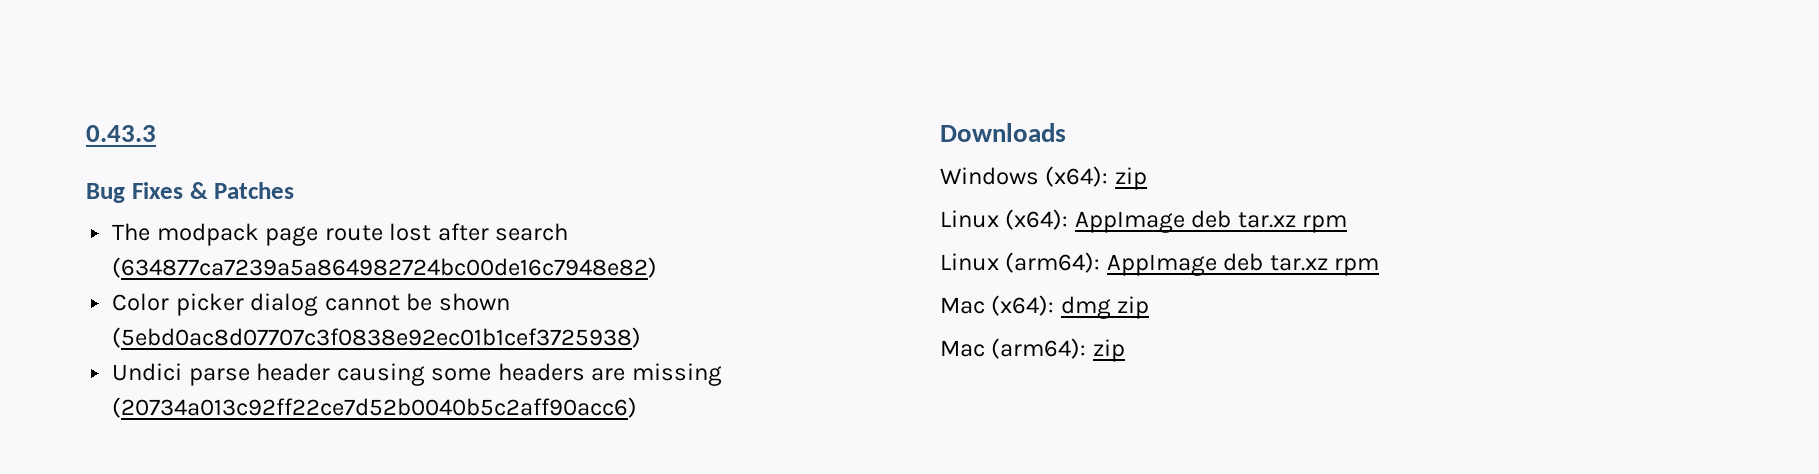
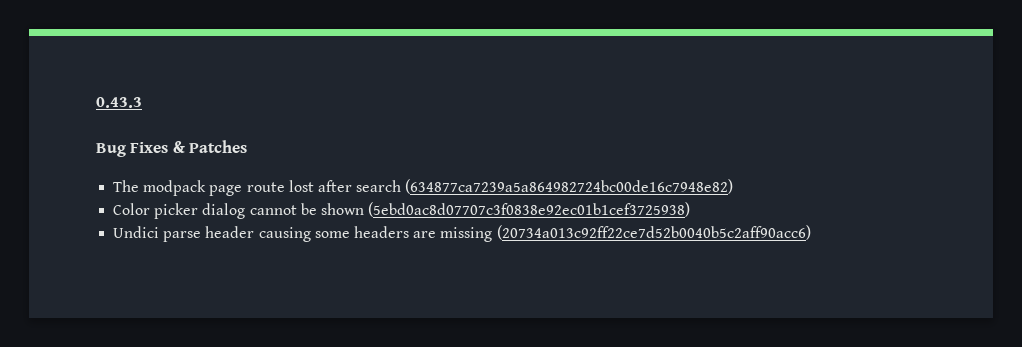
[940,123,1066,142] [940,166,1147,190] [940,209,1348,233] [940,252,1380,276] [940,295,1150,319] [940,338,1125,362] // Downloads // Windows (x64): zip // Linux (x64): AppImage deb tar.xz rpm // Linux (arm64): AppImage deb tar.xz rpm // Mac (x64): dmg zip // Mac (arm64): zip -> (811, 232) none

